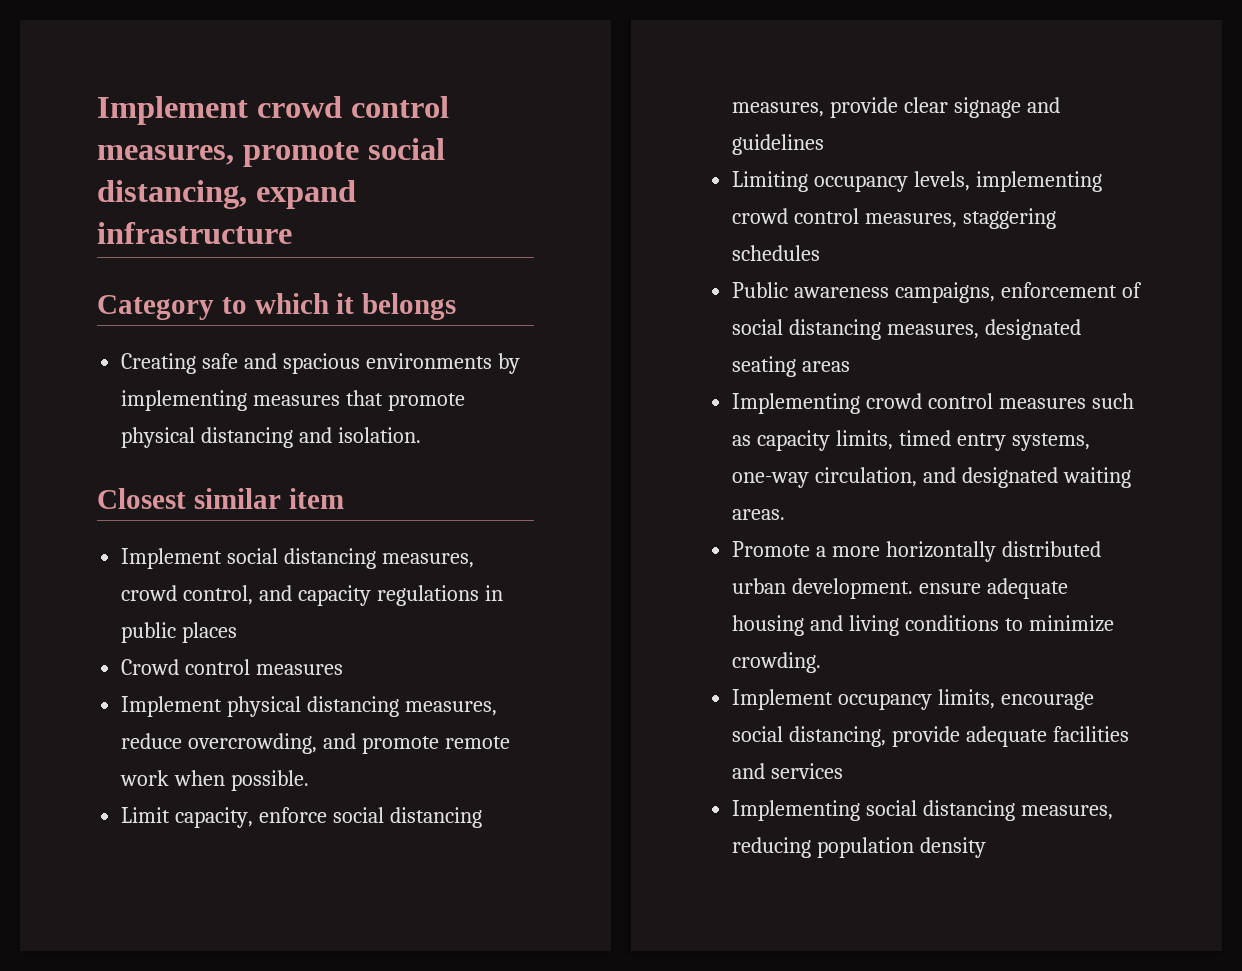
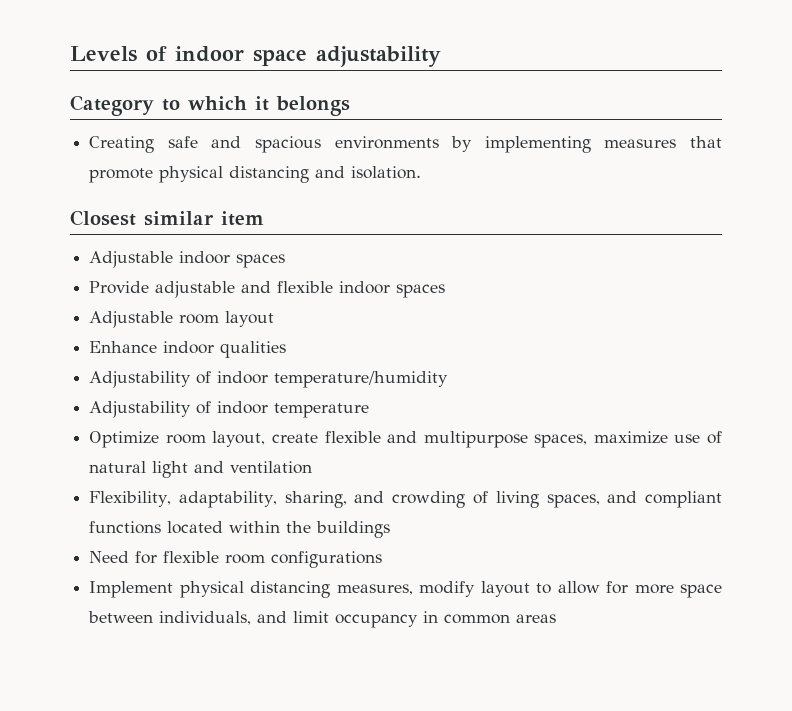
[97,96,449,125] [97,138,445,167] [97,180,356,209] [97,222,292,244] Implement crowd control measures, promote social distancing, expand infrastructure -> [70,46,441,67] Levels of indoor space adjustability
[121,548,475,569] [121,585,503,606] [121,622,238,643] [121,659,344,675] [121,696,498,717] [121,733,510,754] [120,770,310,791] [121,807,482,828] [732,97,1060,118] [732,134,825,155] [732,171,1103,192] [732,208,1057,229] [732,245,821,261] [732,282,1142,303] [732,319,1082,340] [732,356,851,377] [732,393,1134,414] [732,430,1090,451] [732,467,1131,488] [732,509,786,520] [732,541,1101,562] [732,578,1069,599] [732,615,1114,636] [732,652,822,673] [732,689,1095,710] [732,726,1129,747] [732,763,844,779] [732,800,1114,821] [732,837,987,858] Implement social distancing measures, crowd control, and capacity regulations in public places // Crowd control measures // Implement physical distancing measures, reduce overcrowding, and promote remote work when possible. // Limit capacity, enforce social distancing measures, provide clear signage and guidelines // Limiting occupancy levels, implementing crowd control measures, staggering schedules // Public awareness campaigns, enforcement of social distancing measures, designated seating areas // Implementing crowd control measures such as capacity limits, timed entry systems, one-way circulation, and designated waiting areas. // Promote a more horizontally distributed urban development. ensure adequate housing and living conditions to minimize crowding. // Implement occupancy limits, encourage social distancing, provide adequate facilities and services // Implementing social distancing measures, reducing population density -> [89,251,286,268] [89,281,446,298] [89,311,275,328] [89,341,287,358] [89,371,449,388] [89,401,370,418] [89,431,722,448] [89,461,313,478] [89,491,722,508] [89,521,391,538] [89,551,383,568] [89,581,723,598] [88,611,557,628] Adjustable indoor spaces // Provide adjustable and flexible indoor spaces // Adjustable room layout // Enhance indoor qualities // Adjustability of indoor temperature/humidity // Adjustability of indoor temperature // Optimize room layout, create flexible and multipurpose spaces, maximize use of natural light and ventilation // Flexibility, adaptability, sharing, and crowding of living spaces, and compliant functions located within the buildings // Need for flexible room configurations // Implement physical distancing measures, modify layout to allow for more space between individuals, and limit occupancy in common areas

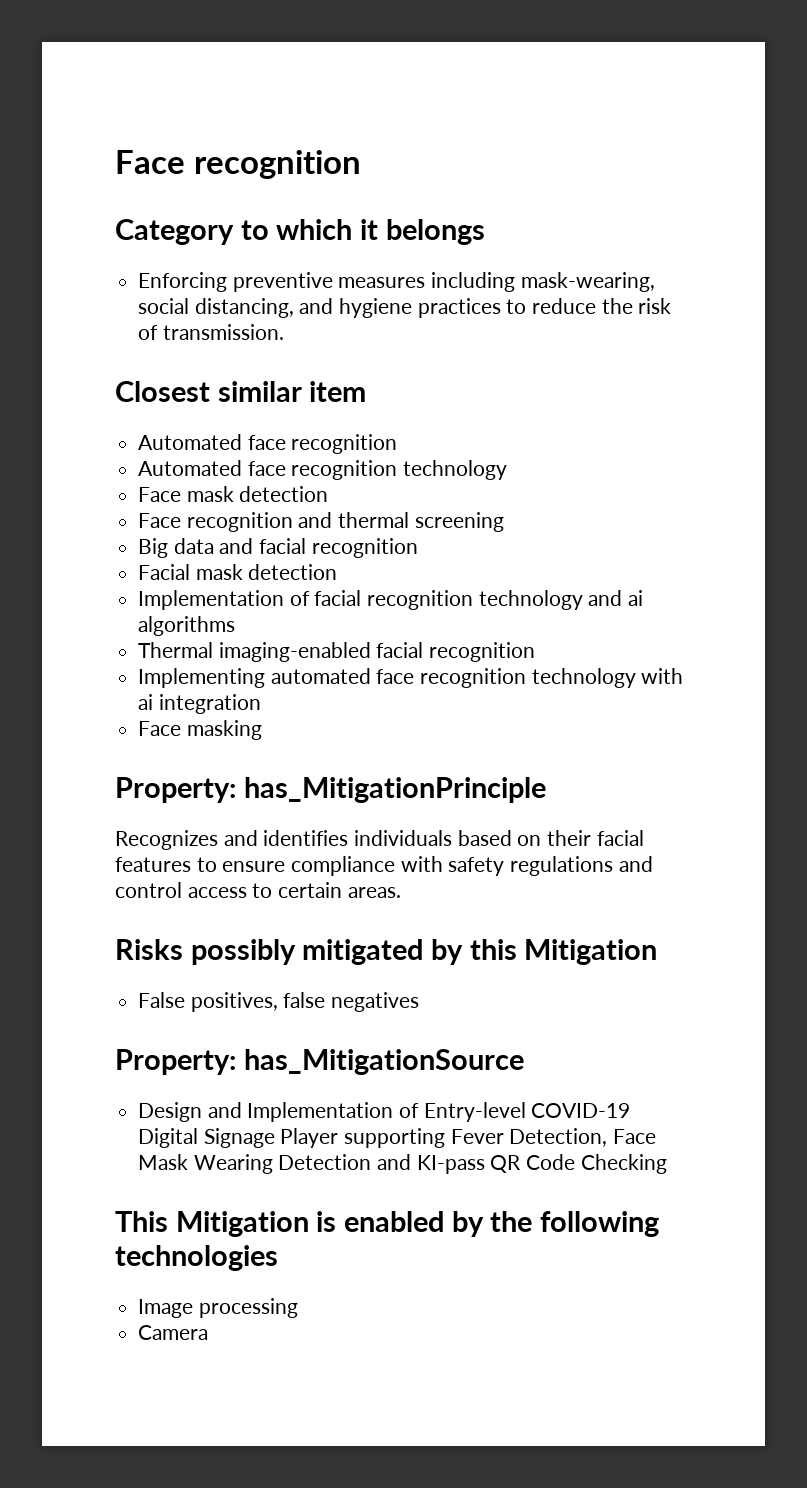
[70,46,441,67] Levels of indoor space adjustability -> [115,150,361,179] Face recognition
[89,136,722,153] [89,166,422,183] [70,210,264,226] [89,251,286,268] [89,281,446,298] [89,311,275,328] [89,341,287,358] [89,371,449,388] [89,401,370,418] [89,431,722,448] [89,461,313,478] [89,491,722,508] [89,521,391,538] [89,551,383,568] [89,581,723,598] [88,611,557,628] Creating safe and spacious environments by implementing measures that promote physical distancing and isolation. // Closest similar item // Adjustable indoor spaces // Provide adjustable and flexible indoor spaces // Adjustable room layout // Enhance indoor qualities // Adjustability of indoor temperature/humidity // Adjustability of indoor temperature // Optimize room layout, create flexible and multipurpose spaces, maximize use of natural light and ventilation // Flexibility, adaptability, sharing, and crowding of living spaces, and compliant functions located within the buildings // Need for flexible room configurations // Implement physical distancing measures, modify layout to allow for more space between individuals, and limit occupancy in common areas -> [138,272,655,292] [138,298,672,318] [138,324,284,340] [115,381,367,402] [138,434,398,454] [138,460,508,480] [138,486,329,502] [138,512,504,532] [138,538,418,558] [138,564,338,580] [138,590,644,610] [138,616,236,636] [138,642,536,662] [138,668,684,688] [138,694,261,714] [138,720,262,740] [115,777,546,803] [115,830,644,850] [115,856,653,876] [115,882,401,898] [115,939,658,965] [138,992,420,1012] [115,1049,524,1075] [138,1102,631,1122] [138,1128,657,1148] [138,1154,667,1174] [115,1211,660,1237] [115,1245,278,1271] [138,1298,298,1318] [138,1325,209,1340] Enforcing preventive measures including mask-wearing, social distancing, and hygiene practices to reduce the risk of transmission. // Closest similar item // Automated face recognition // Automated face recognition technology // Face mask detection // Face recognition and thermal screening // Big data and facial recognition // Facial mask detection // Implementation of facial recognition technology and ai algorithms // Thermal imaging-enabled facial recognition // Implementing automated face recognition technology with ai integration // Face masking // Property: has_MitigationPrinciple // Recognizes and identifies individuals based on their facial features to ensure compliance with safety regulations and control access to certain areas. // Risks possibly mitigated by this Mitigation // False positives, false negatives // Property: has_MitigationSource // Design and Implementation of Entry-level COVID-19 Digital Signage Player supporting Fever Detection, Face Mask Wearing Detection and KI-pass QR Code Checking // This Mitigation is enabled by the following technologies // Image processing // Camera

